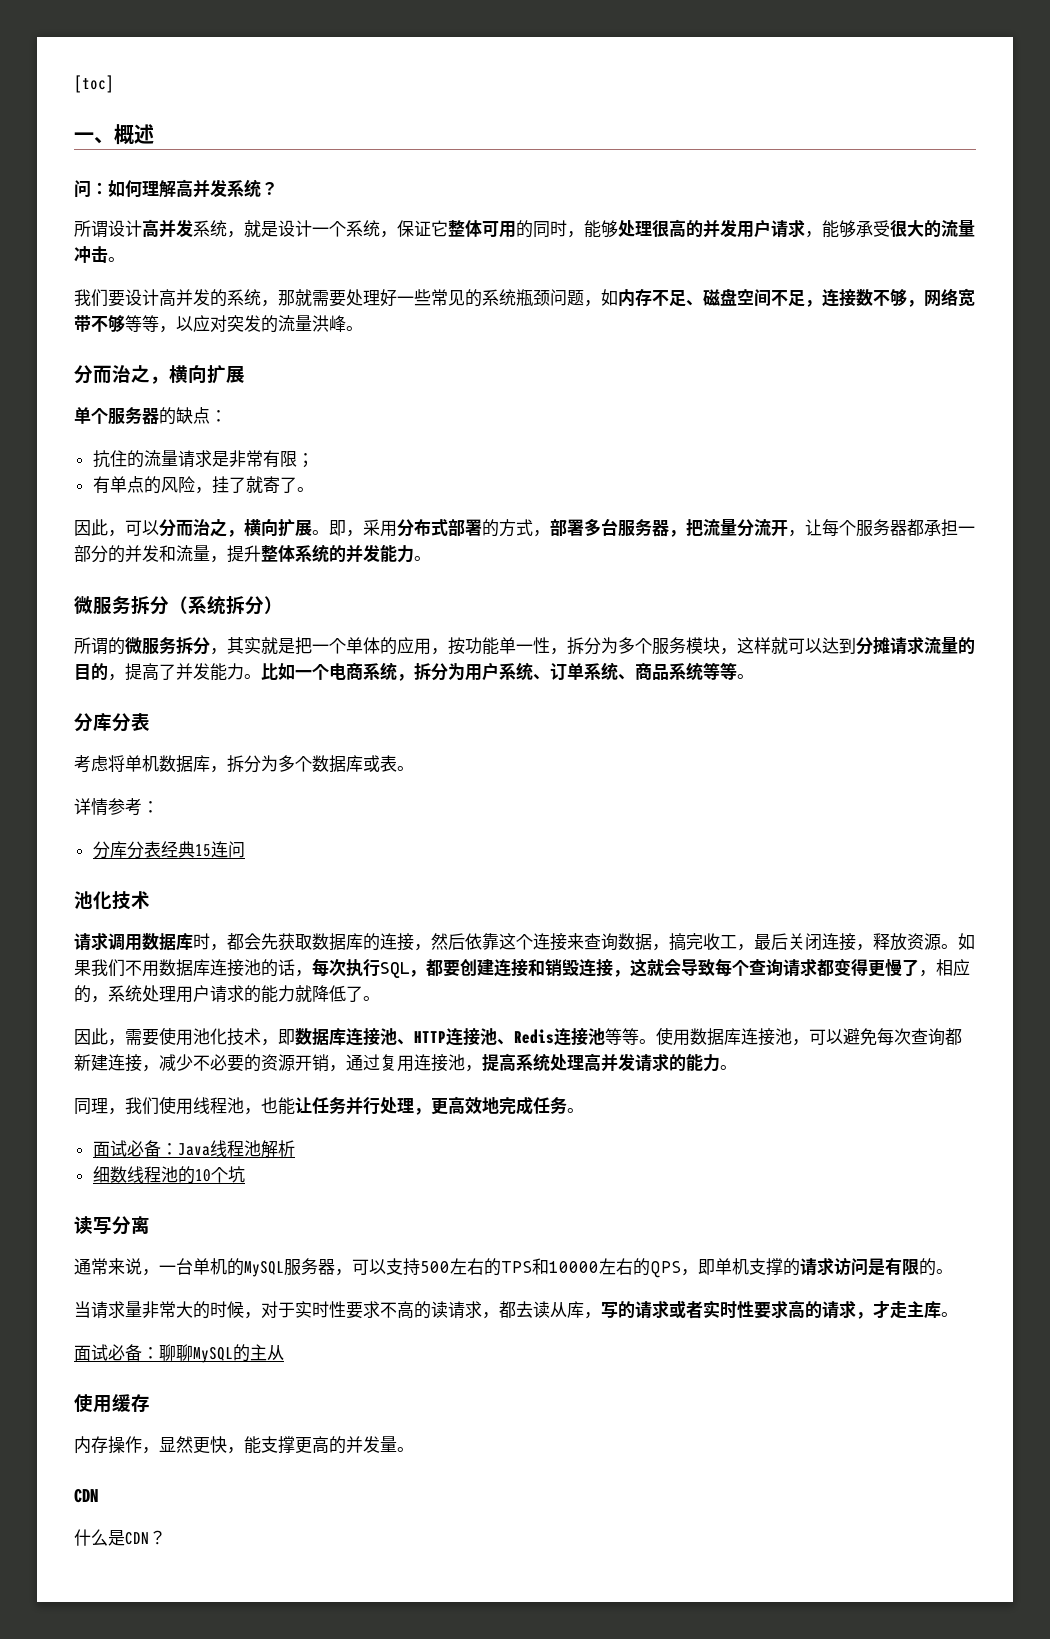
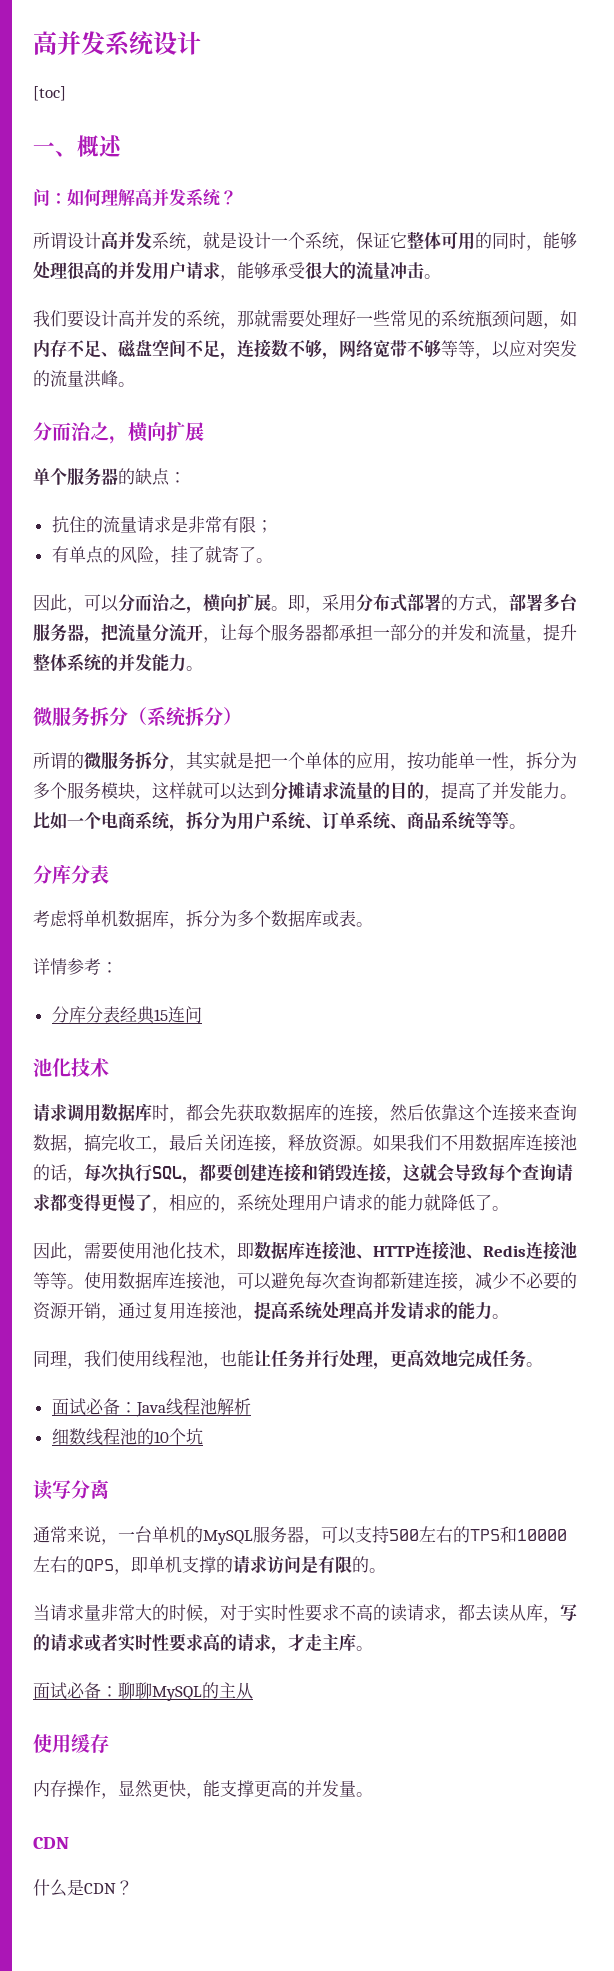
(74, 84) none -> [33,31,201,56] 高并发系统设计 //

